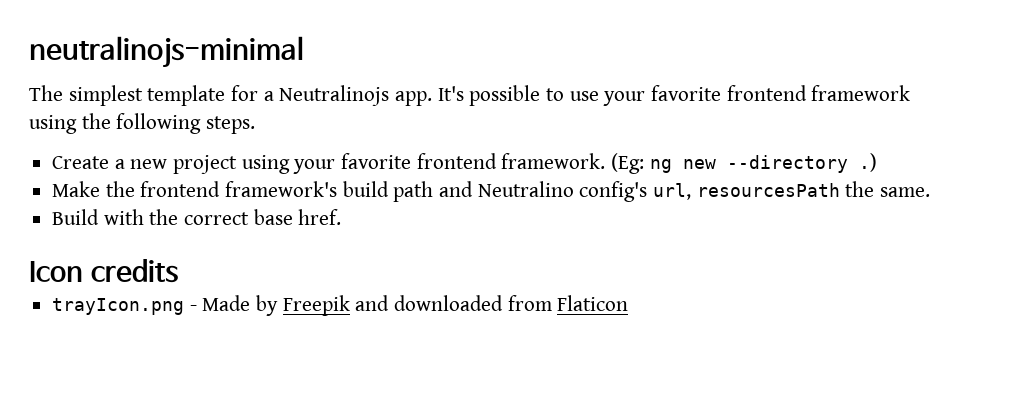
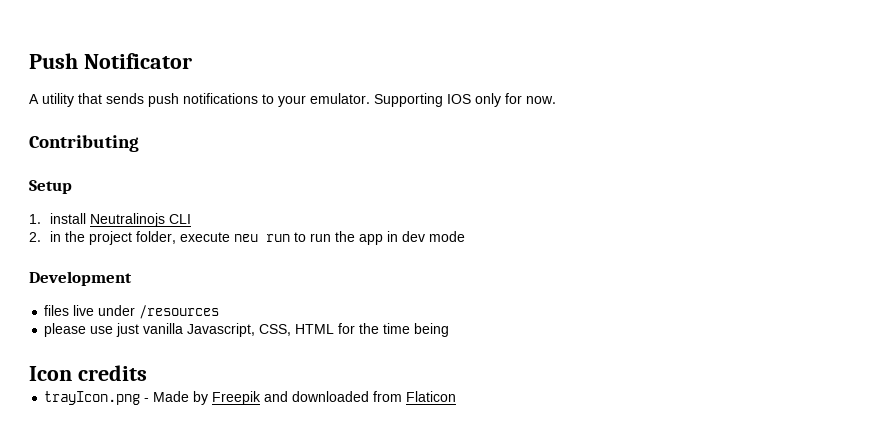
[29,36,304,68] [29,85,911,106] [29,113,256,134] [52,153,877,174] [52,181,931,202] [52,209,342,225] neutralinojs-minimal // The simplest template for a Neutralinojs app. It's possible to use your favorite frontend framework using the following steps. // Create a new project using your favorite frontend framework. (Eg: ng new --directory .) // Make the frontend framework's build path and Neutralino config's url, resourcesPath the same. // Build with the correct base href. -> [29,53,192,69] [29,93,556,107] [29,135,139,152] [29,180,72,194] [29,213,192,227] [29,231,466,245] [29,271,132,286] [44,305,220,319] [44,323,450,337] Push Notificator // A utility that sends push notifications to your emulator. Supporting IOS only for now. // Contributing // Setup // 1. install Neutralinojs CLI // 2. in the project folder, execute neu run to run the app in dev mode // Development // files live under /resources // please use just vanilla Javascript, CSS, HTML for the time being

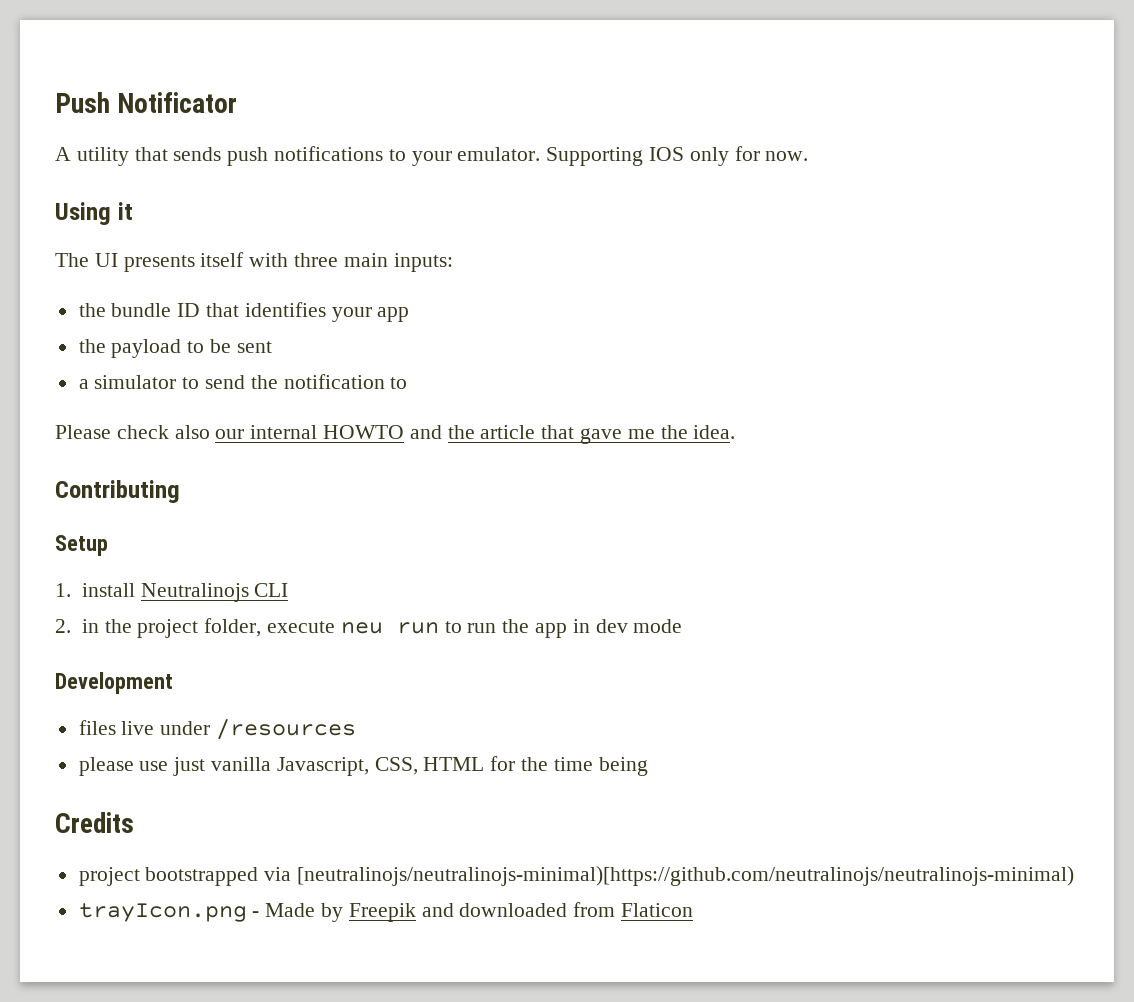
(556, 100) none -> [55,202,133,225] [55,252,453,272] [78,302,410,322] [78,339,272,358] [78,374,408,389] [55,425,736,444] // Using it // The UI presents itself with three main inputs: // the bundle ID that identifies your app // the payload to be sent // a simulator to send the notification to // Please check also our internal HOWTO and the article that gave me the idea.
[29,365,147,381] Icon credits -> [55,812,134,833] [78,866,1075,886] Credits // project bootstrapped via [neutralinojs/neutralinojs-minimal)[https://github.com/neutralinojs/neutralinojs-minimal)

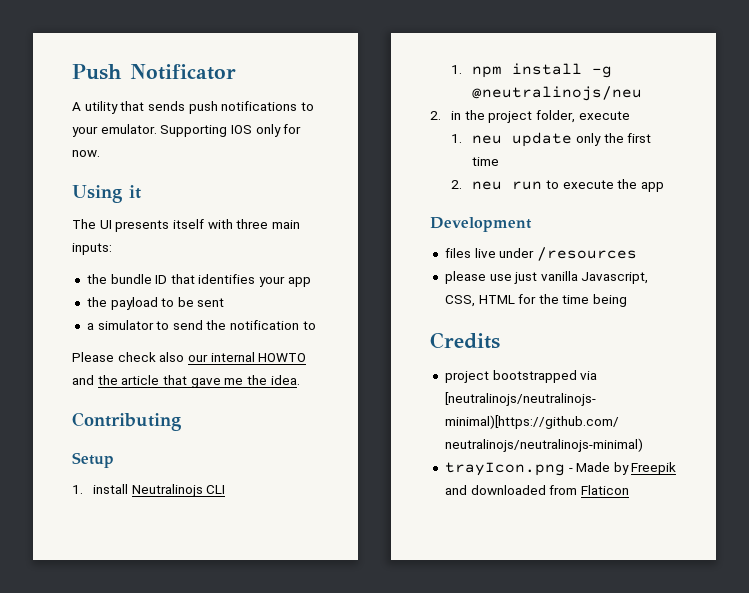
(289, 590) none -> [451,63,613,78] [472,86,643,101] // 1. npm install -g @neutralinojs/neu
(335, 627) none -> [451,132,652,147] [472,157,500,166] [451,180,463,189] // 1. neu update only the first time // 2.
[467,623,497,633] run -> [562,180,614,189] execute
[572,619,683,633] in dev mode -> (664, 187) none

